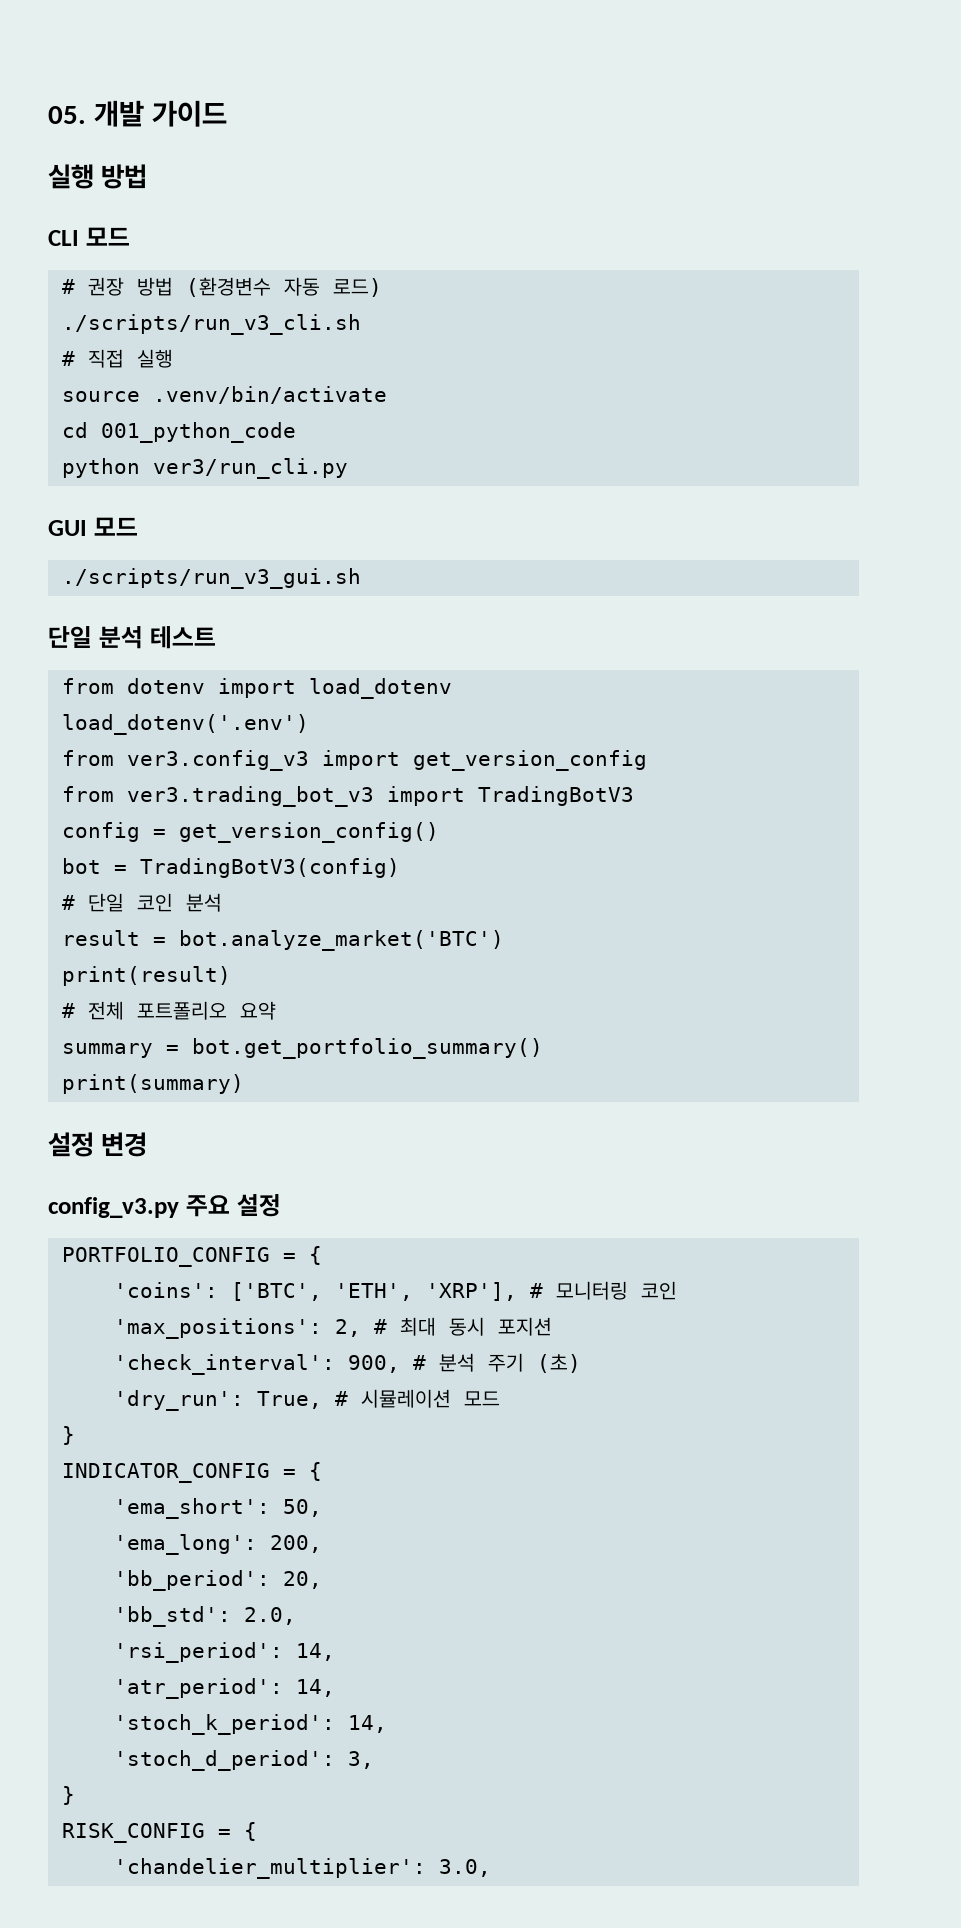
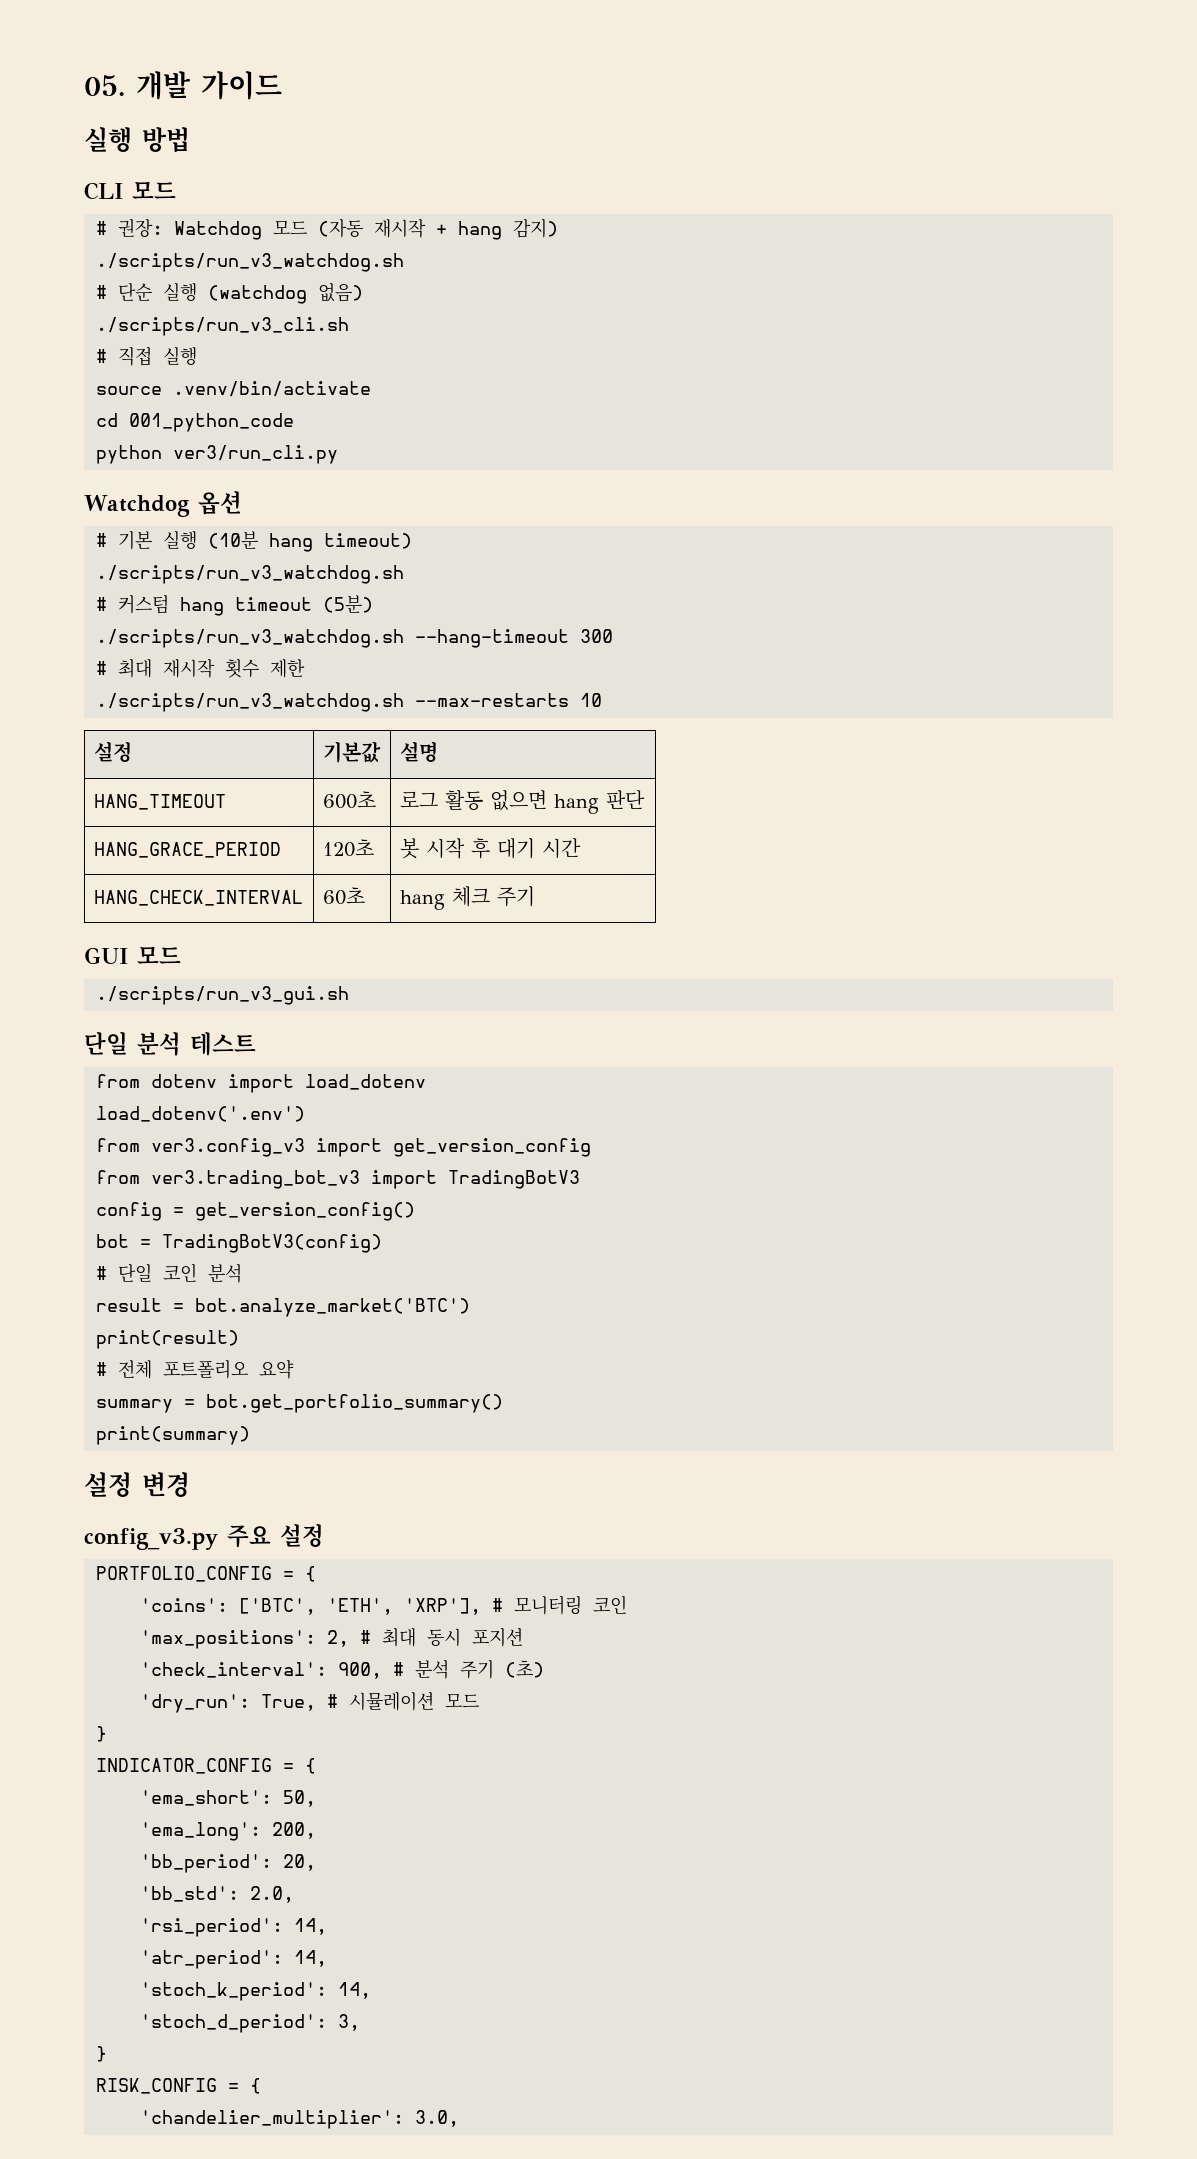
[87,277,382,297] 권장 방법 (환경변수 자동 로드) -> [118,218,558,240] [96,253,404,272] [96,283,363,304] 권장: Watchdog 모드 (자동 재시작 + hang 감지) // ./scripts/run_v3_watchdog.sh // # 단순 실행 (watchdog 없음)
(348, 468) none -> [84,491,242,517] [96,531,412,552] [96,565,404,584] [96,594,373,616] [96,629,613,648] [96,659,305,678] [96,693,602,712] [93,741,132,762] [322,741,381,763] [399,741,438,762] [93,794,226,810] [322,791,376,809] [399,790,645,814] [93,842,281,858] [322,839,374,857] [399,838,581,859] [93,890,303,906] [322,887,365,905] [399,886,535,910] // Watchdog 옵션 // # 기본 실행 (10분 hang timeout) // ./scripts/run_v3_watchdog.sh // # 커스텀 hang timeout (5분) // ./scripts/run_v3_watchdog.sh --hang-timeout 300 // # 최대 재시작 횟수 제한 // ./scripts/run_v3_watchdog.sh --max-restarts 10 // 설정 | 기본값 | 설명 // HANG_TIMEOUT | 600초 | 로그 활동 없으면 hang 판단 // HANG_GRACE_PERIOD | 120초 | 봇 시작 후 대기 시간 // HANG_CHECK_INTERVAL | 60초 | hang 체크 주기

